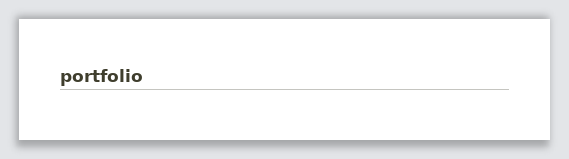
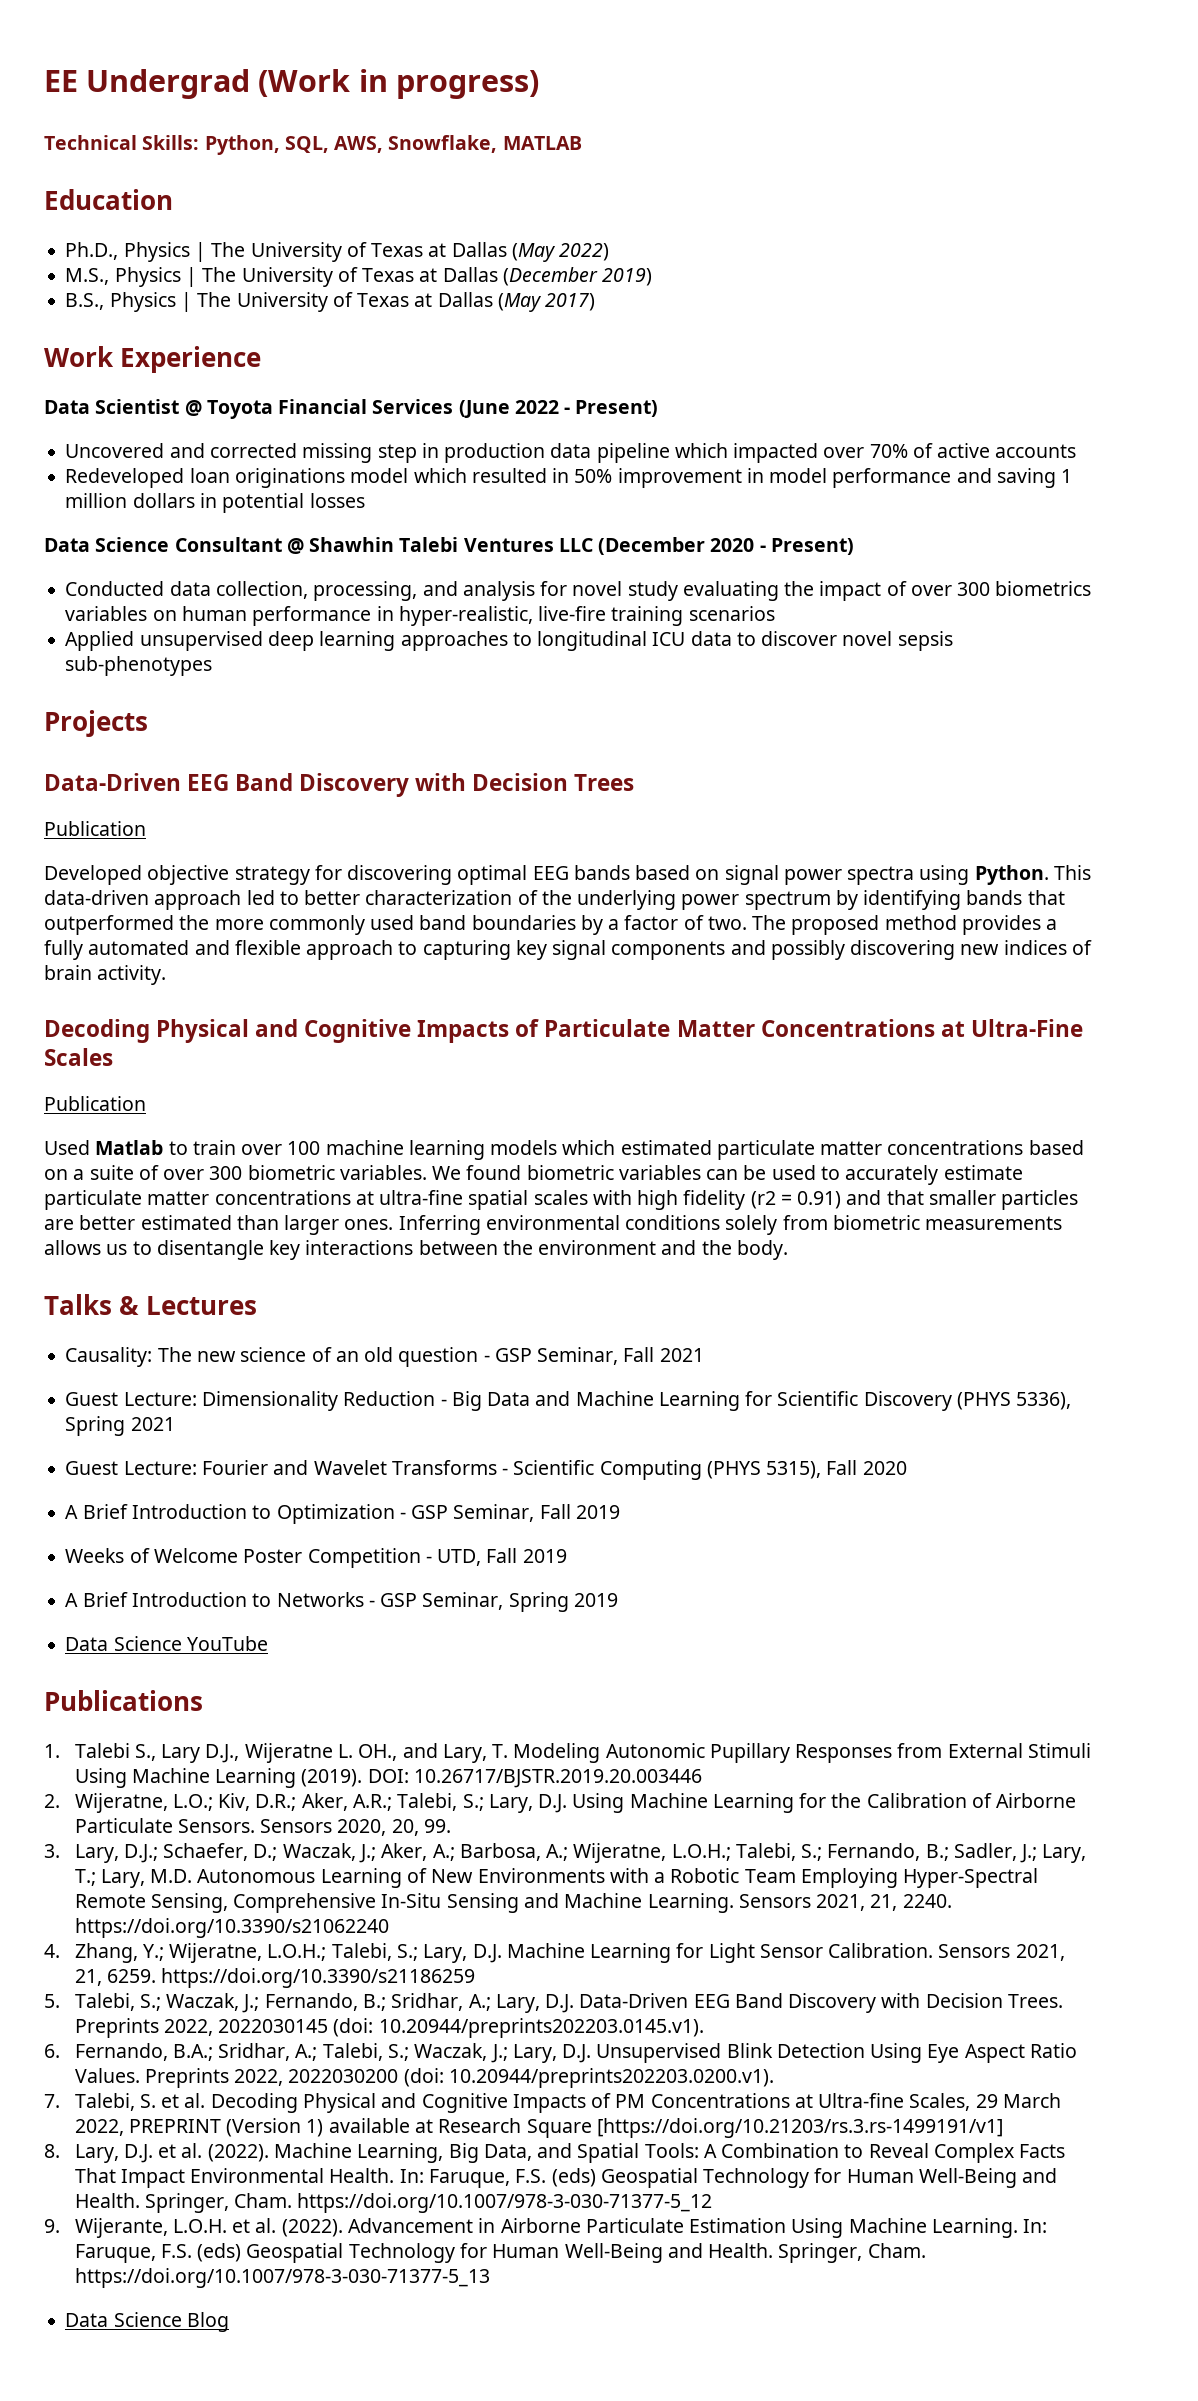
[60,69,143,86] portfolio -> [44,69,539,99] [44,135,582,155] [44,189,173,210] [65,242,610,262] [65,267,653,287] [65,292,596,312] [44,346,262,373] [44,399,659,419] [65,443,1077,463] [65,468,1073,488] [65,493,365,513] [44,537,854,555] [65,581,1092,601] [65,606,775,626] [65,631,953,651] [65,656,213,676] [44,710,148,737] [44,773,635,797] [44,821,146,836] [44,865,1091,885] [44,890,1065,910] [44,915,1058,935] [44,940,1092,960] [44,965,167,985] [44,1019,1083,1043] [44,1048,113,1066] [44,1096,146,1111] [44,1140,1084,1160] [44,1165,1023,1185] [44,1190,1079,1210] [44,1215,1063,1235] [44,1240,788,1260] [44,1294,258,1315] [65,1347,704,1367] [65,1391,1072,1411] [65,1416,175,1436] [65,1460,907,1480] [65,1504,620,1524] [65,1548,567,1568] [65,1592,618,1612] [65,1636,268,1651] [44,1690,203,1711] [44,1743,1091,1763] [74,1768,702,1788] [44,1793,1077,1813] [74,1818,451,1836] [44,1843,1087,1863] [74,1868,1039,1888] [74,1893,952,1913] [74,1918,389,1938] [44,1943,1065,1963] [74,1968,476,1988] [44,1993,1063,2013] [74,2018,704,2038] [44,2043,1077,2063] [74,2068,774,2088] [44,2093,1061,2113] [74,2118,1003,2138] [44,2143,1066,2163] [74,2168,1058,2188] [74,2193,713,2213] [44,2218,1048,2238] [74,2243,926,2263] [74,2268,490,2288] [65,2312,229,2332] EE Undergrad (Work in progress) // Technical Skills: Python, SQL, AWS, Snowflake, MATLAB // Education // Ph.D., Physics | The University of Texas at Dallas (May 2022) // M.S., Physics | The University of Texas at Dallas (December 2019) // B.S., Physics | The University of Texas at Dallas (May 2017) // Work Experience // Data Scientist @ Toyota Financial Services (June 2022 - Present) // Uncovered and corrected missing step in production data pipeline which impacted over 70% of active accounts // Redeveloped loan originations model which resulted in 50% improvement in model performance and saving 1 million dollars in potential losses // Data Science Consultant @ Shawhin Talebi Ventures LLC (December 2020 - Present) // Conducted data collection, processing, and analysis for novel study evaluating the impact of over 300 biometrics variables on human performance in hyper-realistic, live-fire training scenarios // Applied unsupervised deep learning approaches to longitudinal ICU data to discover novel sepsis sub-phenotypes // Projects // Data-Driven EEG Band Discovery with Decision Trees // Publication // Developed objective strategy for discovering optimal EEG bands based on signal power spectra using Python. This data-driven approach led to better characterization of the underlying power spectrum by identifying bands that outperformed the more commonly used band boundaries by a factor of two. The proposed method provides a fully automated and flexible approach to capturing key signal components and possibly discovering new indices of brain activity. // Decoding Physical and Cognitive Impacts of Particulate Matter Concentrations at Ultra-Fine Scales // Publication // Used Matlab to train over 100 machine learning models which estimated particulate matter concentrations based on a suite of over 300 biometric variables. We found biometric variables can be used to accurately estimate particulate matter concentrations at ultra-fine spatial scales with high fidelity (r2 = 0.91) and that smaller particles are better estimated than larger ones. Inferring environmental conditions solely from biometric measurements allows us to disentangle key interactions between the environment and the body. // Talks & Lectures // Causality: The new science of an old question - GSP Seminar, Fall 2021 // Guest Lecture: Dimensionality Reduction - Big Data and Machine Learning for Scientific Discovery (PHYS 5336), Spring 2021 // Guest Lecture: Fourier and Wavelet Transforms - Scientific Computing (PHYS 5315), Fall 2020 // A Brief Introduction to Optimization - GSP Seminar, Fall 2019 // Weeks of Welcome Poster Competition - UTD, Fall 2019 // A Brief Introduction to Networks - GSP Seminar, Spring 2019 // Data Science YouTube // Publications // 1. Talebi S., Lary D.J., Wijeratne L. OH., and Lary, T. Modeling Autonomic Pupillary Responses from External Stimuli Using Machine Learning (2019). DOI: 10.26717/BJSTR.2019.20.003446 // 2. Wijeratne, L.O.; Kiv, D.R.; Aker, A.R.; Talebi, S.; Lary, D.J. Using Machine Learning for the Calibration of Airborne Particulate Sensors. Sensors 2020, 20, 99. // 3. Lary, D.J.; Schaefer, D.; Waczak, J.; Aker, A.; Barbosa, A.; Wijeratne, L.O.H.; Talebi, S.; Fernando, B.; Sadler, J.; Lary, T.; Lary, M.D. Autonomous Learning of New Environments with a Robotic Team Employing Hyper-Spectral Remote Sensing, Comprehensive In-Situ Sensing and Machine Learning. Sensors 2021, 21, 2240. https://doi.org/10.3390/s21062240 // 4. Zhang, Y.; Wijeratne, L.O.H.; Talebi, S.; Lary, D.J. Machine Learning for Light Sensor Calibration. Sensors 2021, 21, 6259. https://doi.org/10.3390/s21186259 // 5. Talebi, S.; Waczak, J.; Fernando, B.; Sridhar, A.; Lary, D.J. Data-Driven EEG Band Discovery with Decision Trees. Preprints 2022, 2022030145 (doi: 10.20944/preprints202203.0145.v1). // 6. Fernando, B.A.; Sridhar, A.; Talebi, S.; Waczak, J.; Lary, D.J. Unsupervised Blink Detection Using Eye Aspect Ratio Values. Preprints 2022, 2022030200 (doi: 10.20944/preprints202203.0200.v1). // 7. Talebi, S. et al. Decoding Physical and Cognitive Impacts of PM Concentrations at Ultra-fine Scales, 29 March 2022, PREPRINT (Version 1) available at Research Square [https://doi.org/10.21203/rs.3.rs-1499191/v1] // 8. Lary, D.J. et al. (2022). Machine Learning, Big Data, and Spatial Tools: A Combination to Reveal Complex Facts That Impact Environmental Health. In: Faruque, F.S. (eds) Geospatial Technology for Human Well-Being and Health. Springer, Cham. https://doi.org/10.1007/978-3-030-71377-5_12 // 9. Wijerante, L.O.H. et al. (2022). Advancement in Airborne Particulate Estimation Using Machine Learning. In: Faruque, F.S. (eds) Geospatial Technology for Human Well-Being and Health. Springer, Cham. https://doi.org/10.1007/978-3-030-71377-5_13 // Data Science Blog

